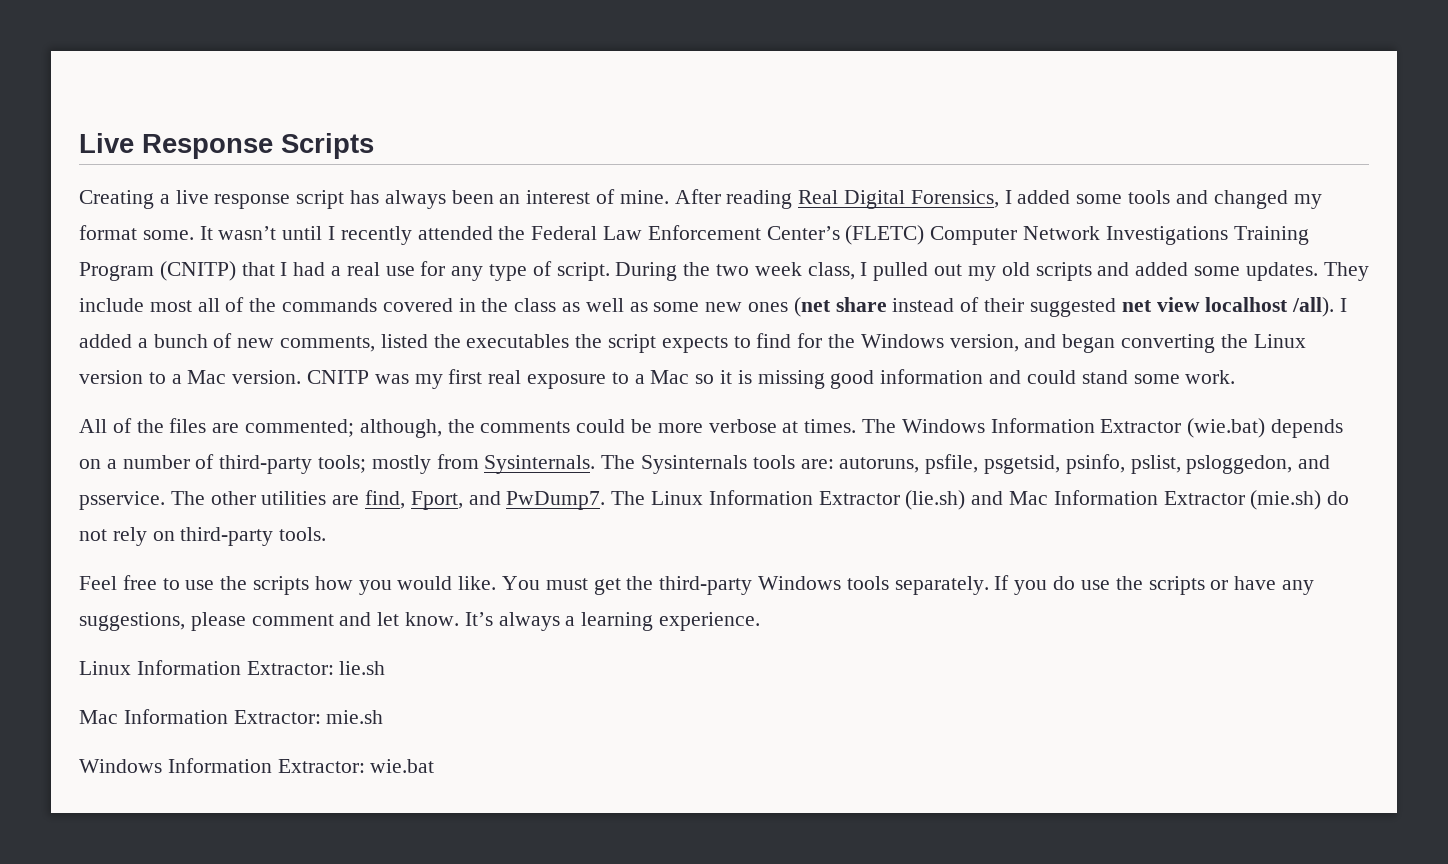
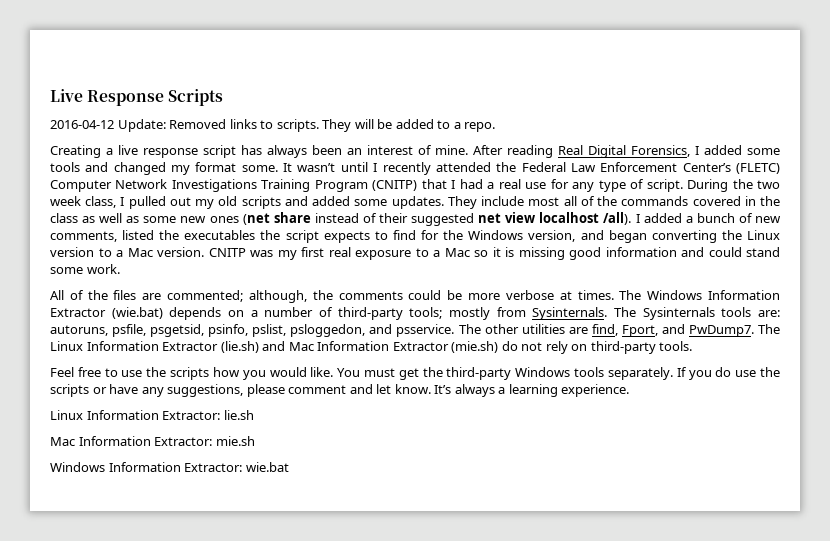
(374, 146) none -> [50,119,496,132] // 2016-04-12 Update: Removed links to scripts. They will be added to a repo.

